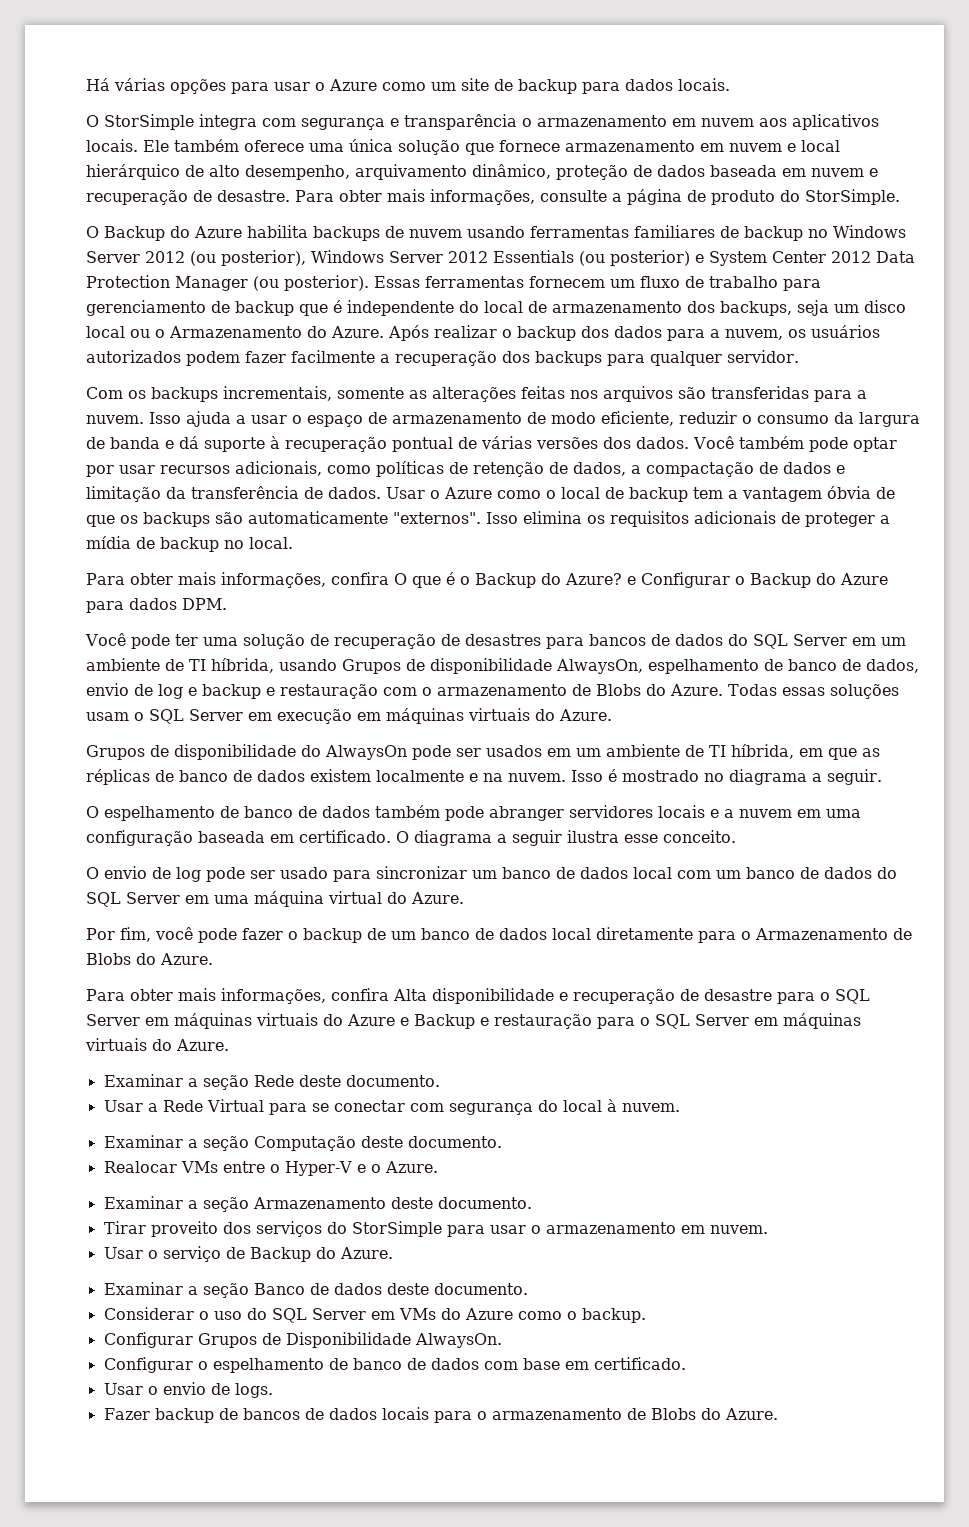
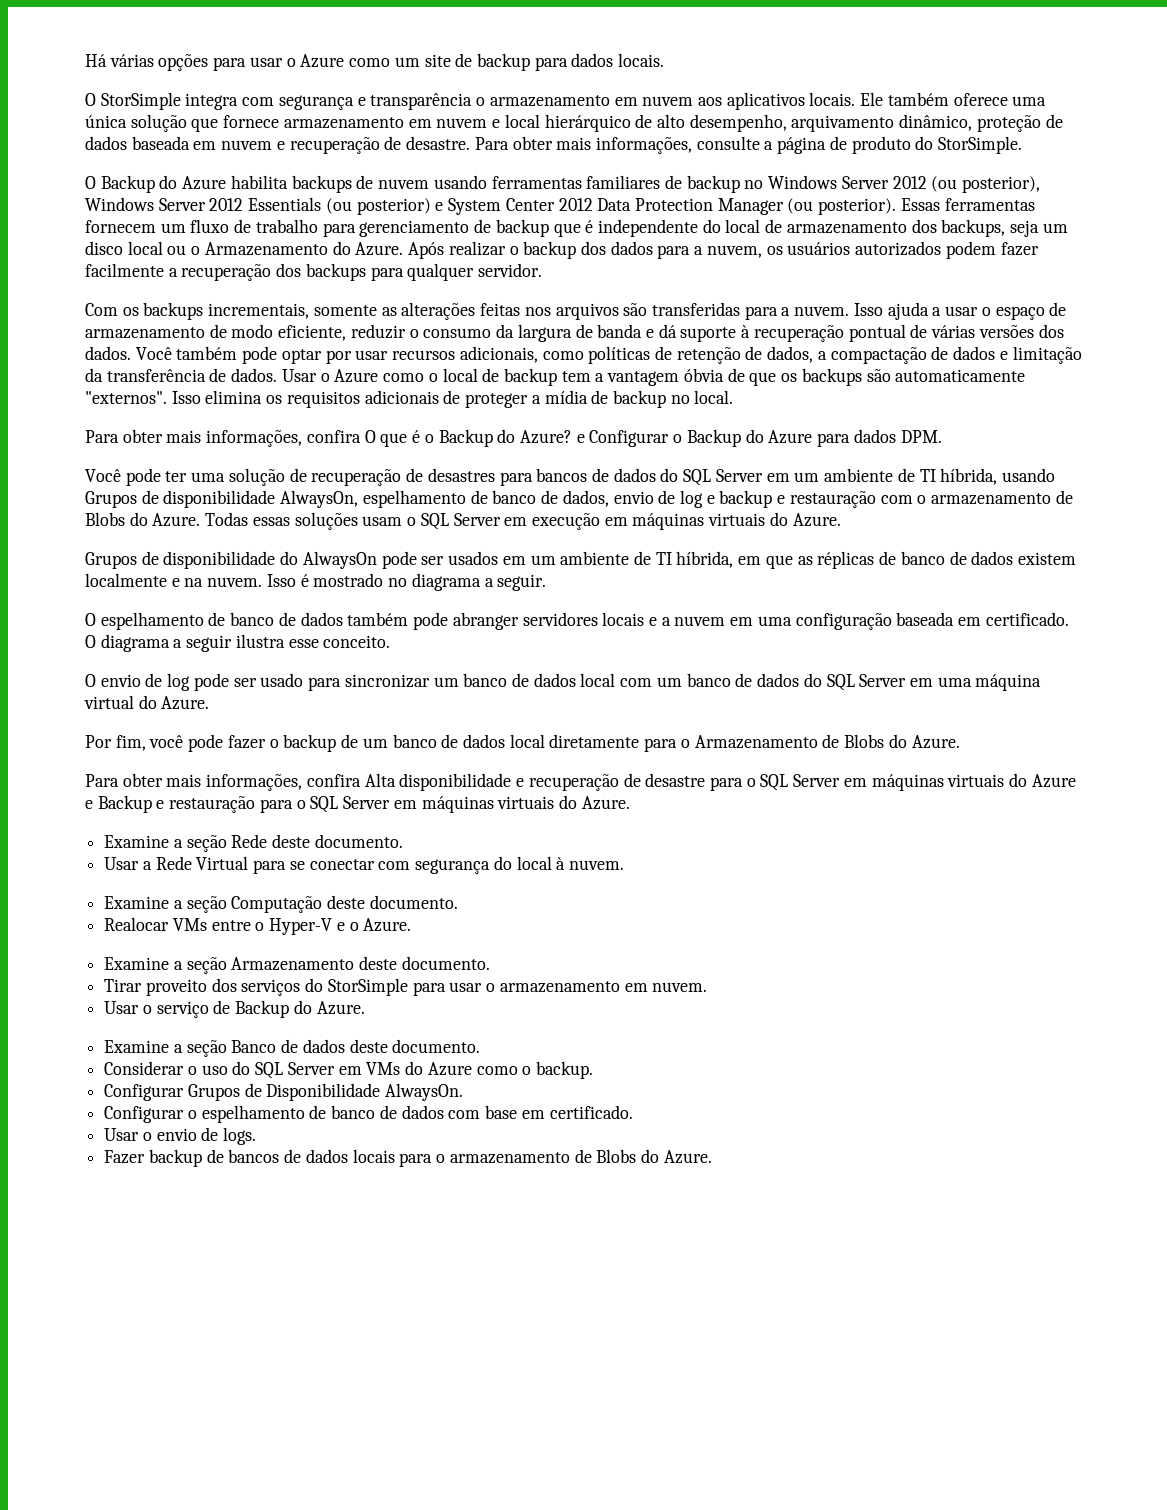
[103,1074,183,1087] Examinar -> [104,835,170,848] Examine
[103,1135,183,1148] Examinar -> [104,896,170,909] Examine
[103,1196,183,1209] Examinar -> [104,957,170,970] Examine
[103,1282,183,1295] Examinar -> [104,1040,170,1053] Examine

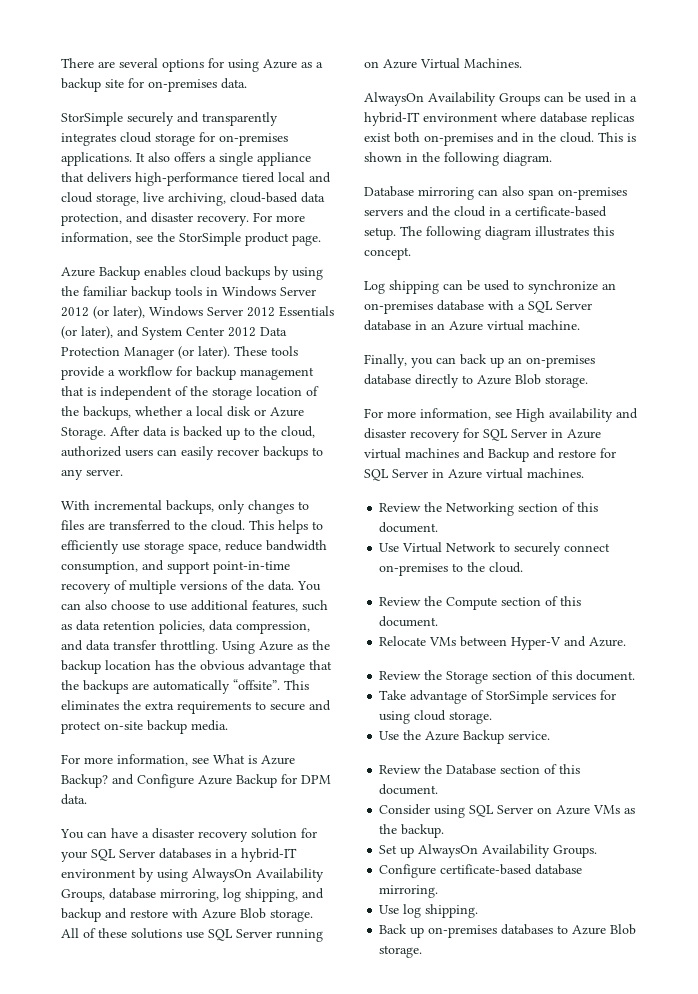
[85,53,665,71] [85,92,1047,110] [85,114,1063,132] [85,136,1023,154] [85,175,1041,193] Há várias opções para usar o Azure como um site de backup para dados locais. // O StorSimple integra com segurança e transparência o armazenamento em nuvem aos aplicativos locais. Ele também oferece uma única solução que fornece armazenamento em nuvem e local hierárquico de alto desempenho, arquivamento dinâmico, proteção de dados baseada em nuvem e recuperação de desastre. Para obter mais informações, consulte a página de produto do StorSimple. // O Backup do Azure habilita backups de nuvem usando ferramentas familiares de backup no Windows Server 2012 (ou posterior), -> [61,58,323,72] [61,78,247,92] [61,112,278,126] [61,132,288,146] [61,152,311,166] [61,172,331,186] [61,192,325,206] [61,212,305,226] [61,232,321,246] [61,266,323,280] [61,286,316,300] [61,306,145,319] There are several options for using Azure as a backup site for on-premises data. // StorSimple securely and transparently integrates cloud storage for on-premises applications. It also offers a single appliance that delivers high-performance tiered local and cloud storage, live archiving, cloud-based data protection, and disaster recovery. For more information, see the StorSimple product page. // Azure Backup enables cloud backups by using the familiar backup tools in Windows Server 2012 (or later),
[325,198,444,215] (ou posterior) e -> [61,326,139,339] (or later), and
[787,198,1035,215] [85,219,1068,237] [85,241,1039,259] [85,263,543,281] [85,302,1067,320] [85,324,1064,342] [85,346,1082,364] [85,368,1026,386] [85,390,734,408] [85,429,942,447] [85,468,1055,486] [85,490,1073,508] [85,512,841,530] [85,551,1076,569] [85,573,547,591] [85,612,1069,630] [85,634,391,652] [85,673,1042,691] [84,695,210,710] [85,734,960,752] [85,773,1076,791] [85,795,630,813] [104,834,403,852] [104,856,624,874] [104,895,458,913] [104,917,412,935] [104,956,490,974] [104,978,708,996] [104,1000,365,1018] [104,1039,481,1057] [104,1061,593,1079] [104,1083,464,1101] [104,1105,633,1123] [104,1127,257,1145] [104,1149,712,1167] (ou posterior). Essas ferramentas fornecem um fluxo de trabalho para gerenciamento de backup que é independente do local de armazenamento dos backups, seja um disco local ou o Armazenamento do Azure. Após realizar o backup dos dados para a nuvem, os usuários autorizados podem fazer facilmente a recuperação dos backups para qualquer servidor. // Com os backups incrementais, somente as alterações feitas nos arquivos são transferidas para a nuvem. Isso ajuda a usar o espaço de armazenamento de modo eficiente, reduzir o consumo da largura de banda e dá suporte à recuperação pontual de várias versões dos dados. Você também pode optar por usar recursos adicionais, como políticas de retenção de dados, a compactação de dados e limitação da transferência de dados. Usar o Azure como o local de backup tem a vantagem óbvia de que os backups são automaticamente "externos". Isso elimina os requisitos adicionais de proteger a mídia de backup no local. // Para obter mais informações, confira O que é o Backup do Azure? e Configurar o Backup do Azure para dados DPM. // Você pode ter uma solução de recuperação de desastres para bancos de dados do SQL Server em um ambiente de TI híbrida, usando Grupos de disponibilidade AlwaysOn, espelhamento de banco de dados, envio de log e backup e restauração com o armazenamento de Blobs do Azure. Todas essas soluções usam o SQL Server em execução em máquinas virtuais do Azure. // Grupos de disponibilidade do AlwaysOn pode ser usados em um ambiente de TI híbrida, em que as réplicas de banco de dados existem localmente e na nuvem. Isso é mostrado no diagrama a seguir. // O espelhamento de banco de dados também pode abranger servidores locais e a nuvem em uma configuração baseada em certificado. O diagrama a seguir ilustra esse conceito. // O envio de log pode ser usado para sincronizar um banco de dados local com um banco de dados do SQL Server em uma máquina virtual do Azure. // Por fim, você pode fazer o backup de um banco de dados local diretamente para o Armazenamento de Blobs do Azure. // Para obter mais informações, confira Alta disponibilidade e recuperação de desastre para o SQL Server em máquinas virtuais do Azure e Backup e restauração para o SQL Server em máquinas virtuais do Azure. // Examine a seção Rede deste documento. // Usar a Rede Virtual para se conectar com segurança do local à nuvem. // Examine a seção Computação deste documento. // Realocar VMs entre o Hyper-V e o Azure. // Examine a seção Armazenamento deste documento. // Tirar proveito dos serviços do StorSimple para usar o armazenamento em nuvem. // Usar o serviço de Backup do Azure. // Examine a seção Banco de dados deste documento. // Considerar o uso do SQL Server em VMs do Azure como o backup. // Configurar Grupos de Disponibilidade AlwaysOn. // Configurar o espelhamento de banco de dados com base em certificado. // Usar o envio de logs. // Fazer backup de bancos de dados locais para o armazenamento de Blobs do Azure. -> [178,346,298,359] [61,366,314,380] [61,386,319,400] [61,406,304,420] [61,426,315,440] [61,446,323,460] [61,469,123,480] [61,500,309,514] [61,520,323,534] [61,540,327,554] [61,560,290,574] [61,580,321,594] [61,600,328,612] [61,620,310,634] [61,640,330,654] [61,660,332,674] [61,679,309,694] [61,700,331,714] [61,720,228,734] [61,754,295,766] [61,774,331,788] [61,794,87,805] [60,828,317,842] [61,848,297,862] [61,868,324,882] [61,888,324,902] [61,908,313,922] [61,928,323,942] [364,58,522,69] [364,92,637,106] [364,112,634,126] [364,132,636,146] [364,152,552,166] [364,186,627,200] [364,206,607,217] [364,226,614,240] [364,247,411,260] [364,280,616,294] [364,300,592,314] [364,320,580,331] [364,354,595,368] [364,374,588,388] [364,408,638,422] [364,428,601,442] [364,448,616,462] [364,468,584,481] [379,502,599,516] [379,522,439,533] [379,542,611,556] [379,562,524,576] [379,596,582,610] [379,616,439,627] [379,636,627,650] [379,670,636,684] [379,690,617,704] [379,710,493,724] [379,730,551,744] [379,764,581,775] [379,784,439,795] [379,804,636,818] [379,824,445,838] [379,844,598,858] [379,864,583,878] [379,885,439,898] [379,904,479,918] [379,924,637,938] [379,945,423,958] (or later). These tools provide a workflow for backup management that is independent of the storage location of the backups, whether a local disk or Azure Storage. After data is backed up to the cloud, authorized users can easily recover backups to any server. // With incremental backups, only changes to files are transferred to the cloud. This helps to efficiently use storage space, reduce bandwidth consumption, and support point-in-time recovery of multiple versions of the data. You can also choose to use additional features, such as data retention policies, data compression, and data transfer throttling. Using Azure as the backup location has the obvious advantage that the backups are automatically “offsite”. This eliminates the extra requirements to secure and protect on-site backup media. // For more information, see What is Azure Backup? and Configure Azure Backup for DPM data. // You can have a disaster recovery solution for your SQL Server databases in a hybrid-IT environment by using AlwaysOn Availability Groups, database mirroring, log shipping, and backup and restore with Azure Blob storage. All of these solutions use SQL Server running on Azure Virtual Machines. // AlwaysOn Availability Groups can be used in a hybrid-IT environment where database replicas exist both on-premises and in the cloud. This is shown in the following diagram. // Database mirroring can also span on-premises servers and the cloud in a certificate-based setup. The following diagram illustrates this concept. // Log shipping can be used to synchronize an on-premises database with a SQL Server database in an Azure virtual machine. // Finally, you can back up an on-premises database directly to Azure Blob storage. // For more information, see High availability and disaster recovery for SQL Server in Azure virtual machines and Backup and restore for SQL Server in Azure virtual machines. // Review the Networking section of this document. // Use Virtual Network to securely connect on-premises to the cloud. // Review the Compute section of this document. // Relocate VMs between Hyper-V and Azure. // Review the Storage section of this document. // Take advantage of StorSimple services for using cloud storage. // Use the Azure Backup service. // Review the Database section of this document. // Consider using SQL Server on Azure VMs as the backup. // Set up AlwaysOn Availability Groups. // Configure certificate-based database mirroring. // Use log shipping. // Back up on-premises databases to Azure Blob storage.

